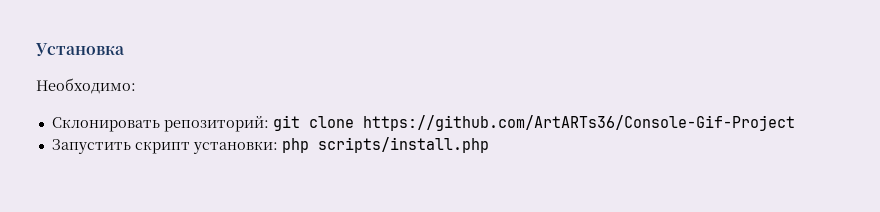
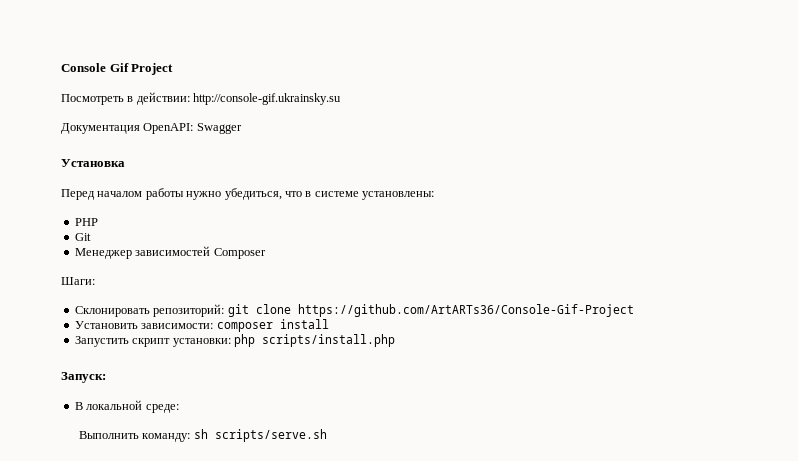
[36,43,125,57] [36,78,136,94] Установка // Необходимо: -> [61,63,174,75] [61,92,342,105] [61,123,242,134] [61,159,125,167] [61,188,434,200] [74,218,98,226] [74,233,91,241] [74,246,266,259] [61,277,95,285] Console Gif Project // Посмотреть в действии: http://console-gif.ukrainsky.su // Документация OpenAPI: Swagger // Установка // Перед началом работы нужно убедиться, что в системе установлены: // PHP // Git // Менеджер зависимостей Composer // Шаги:
(795, 123) none -> [74,319,329,332] // Установить зависимости: composer install
(489, 145) none -> [61,372,106,383] [74,400,179,413] [79,429,327,442] // Запуск: // В локальной среде: // Выполнить команду: sh scripts/serve.sh

